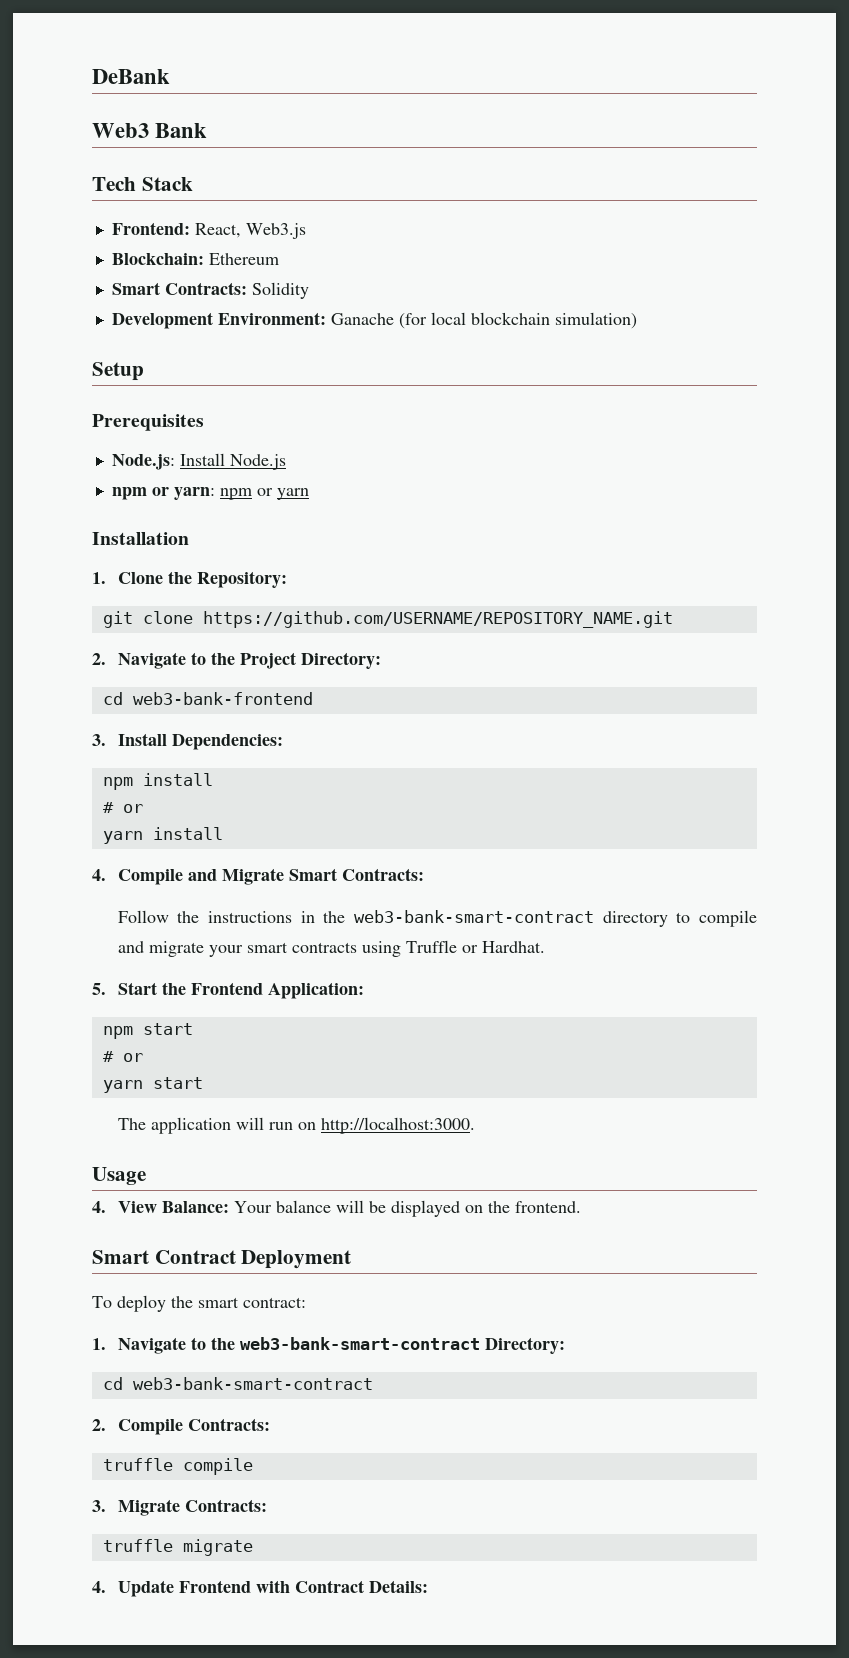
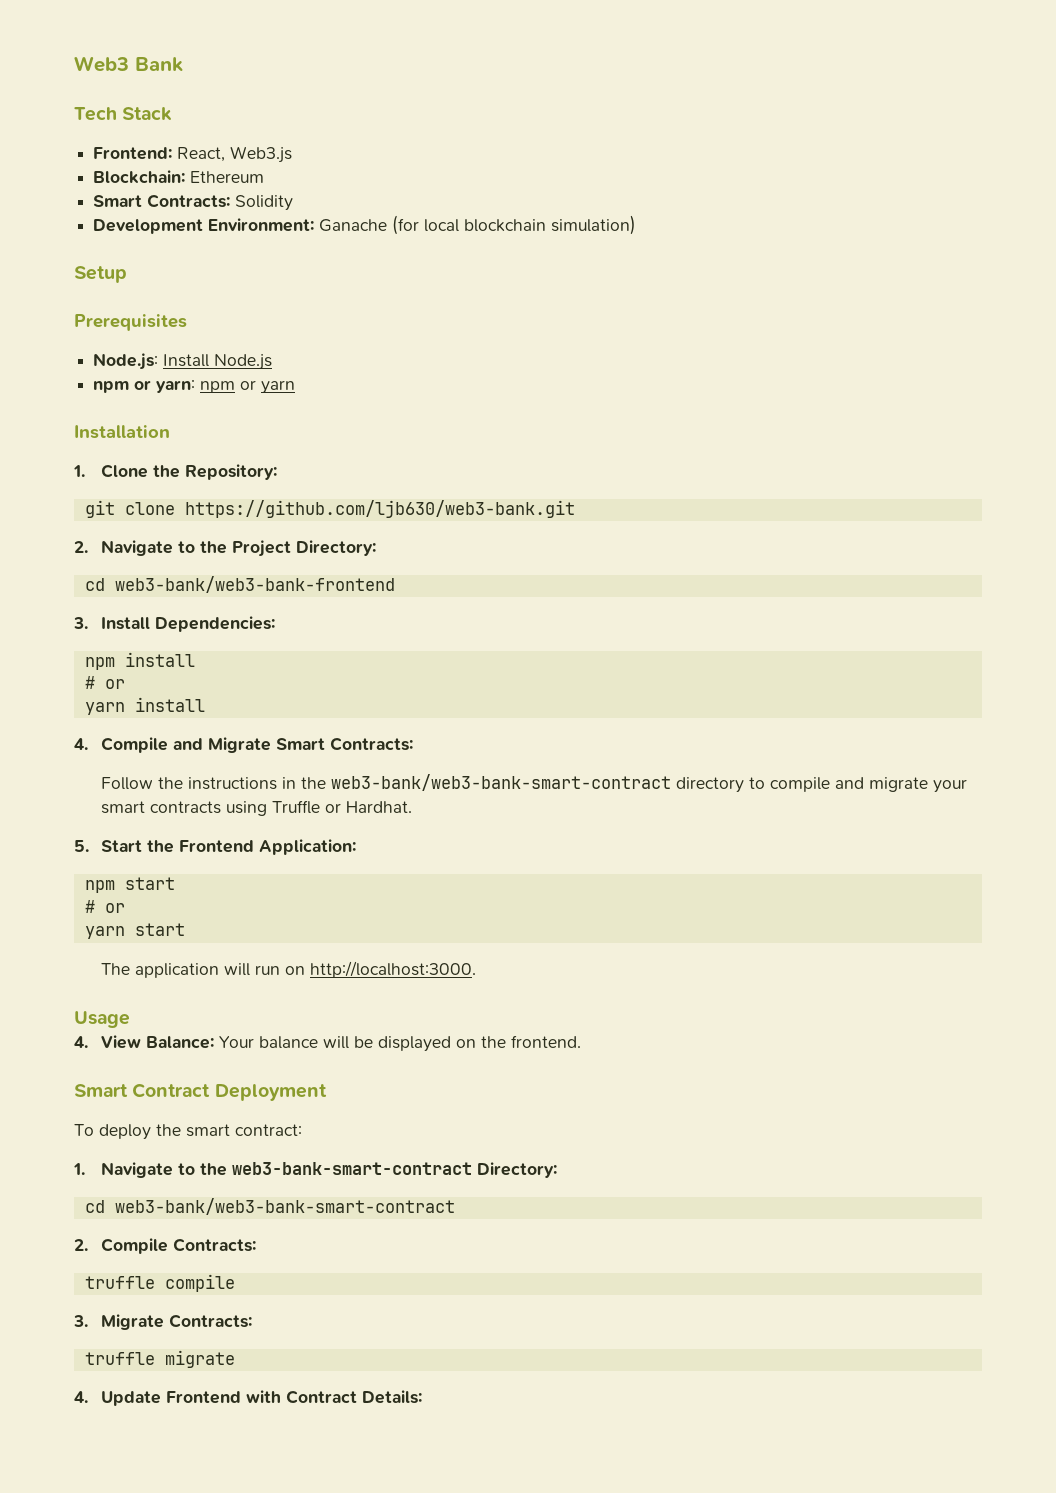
[92,69,170,84] DeBank // -> (74, 64) none
[202,611,673,628] https://github.com/USERNAME/REPOSITORY_NAME.git -> [184,500,575,518] https://github.com/ljb630/web3-bank.git
[132,692,313,705] web3-bank-frontend -> [114,576,395,593] web3-bank/web3-bank-frontend
[353,910,594,923] web3-bank-smart-contract -> [330,774,671,791] web3-bank/web3-bank-smart-contract
[132,1377,373,1390] web3-bank-smart-contract -> [114,1198,455,1215] web3-bank/web3-bank-smart-contract

